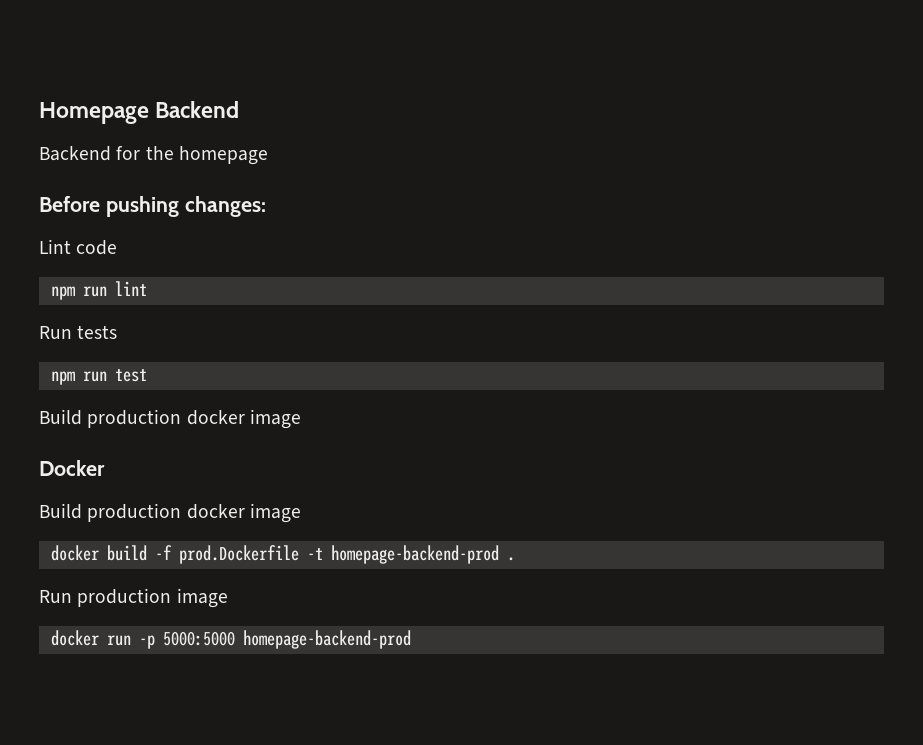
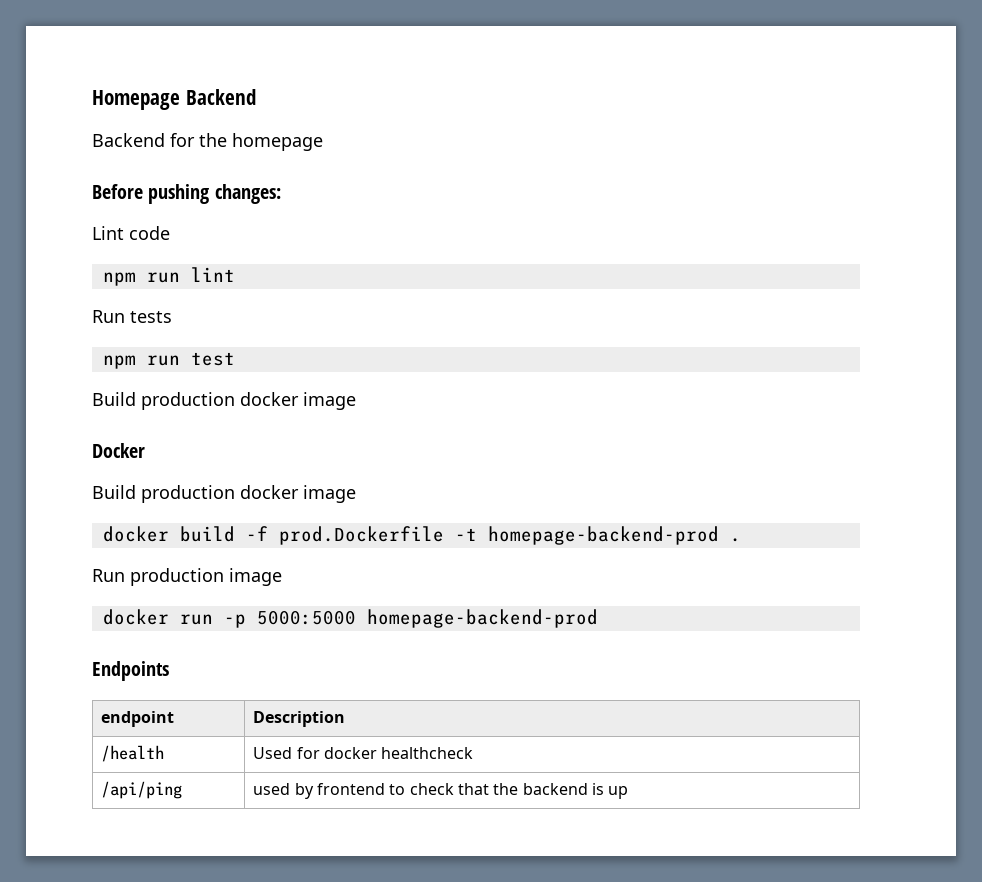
(411, 639) none -> [92,661,169,681] [101,711,175,727] [253,711,346,727] [101,745,165,762] [253,747,474,759] [101,781,183,799] [253,783,629,799] // Endpoints // endpoint | Description // /health | Used for docker healthcheck // /api/ping | used by frontend to check that the backend is up

